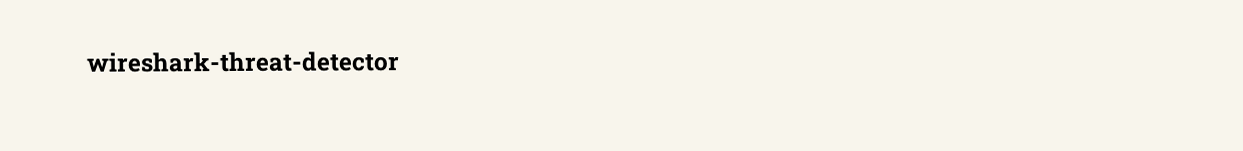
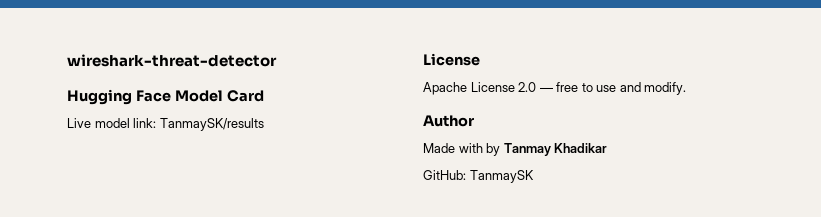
(399, 62) none -> [67,89,264,105] [67,118,264,131] [423,53,480,66] [423,82,687,95] [423,115,474,127] [423,143,608,156] [423,170,534,183] // Hugging Face Model Card // Live model link: TanmaySK/results // License // Apache License 2.0 — free to use and modify. // Author // Made with by Tanmay Khadikar // GitHub: TanmaySK

